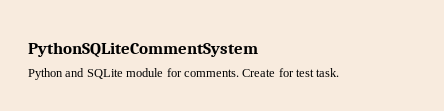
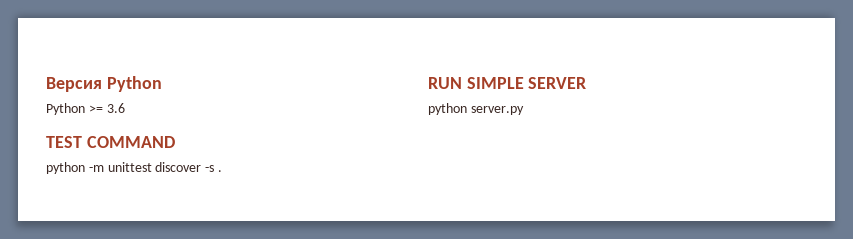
[28,42,258,58] [28,68,340,80] PythonSQLiteCommentSystem // Python and SQLite module for comments. Create for test task. -> [46,76,162,92] [46,103,125,115] [46,136,175,148] [46,162,222,174] [428,77,587,89] [428,103,524,115] Версия Python // Python >= 3.6 // TEST COMMAND // python -m unittest discover -s . // RUN SIMPLE SERVER // python server.py

